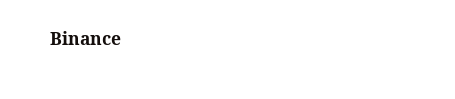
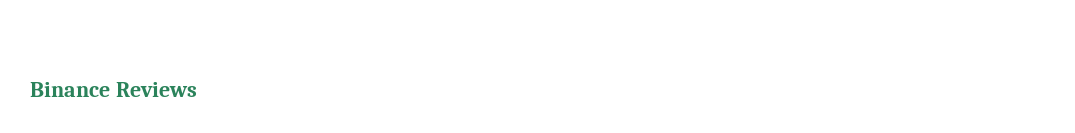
(121, 38) none -> [115,82,197,97] Reviews

